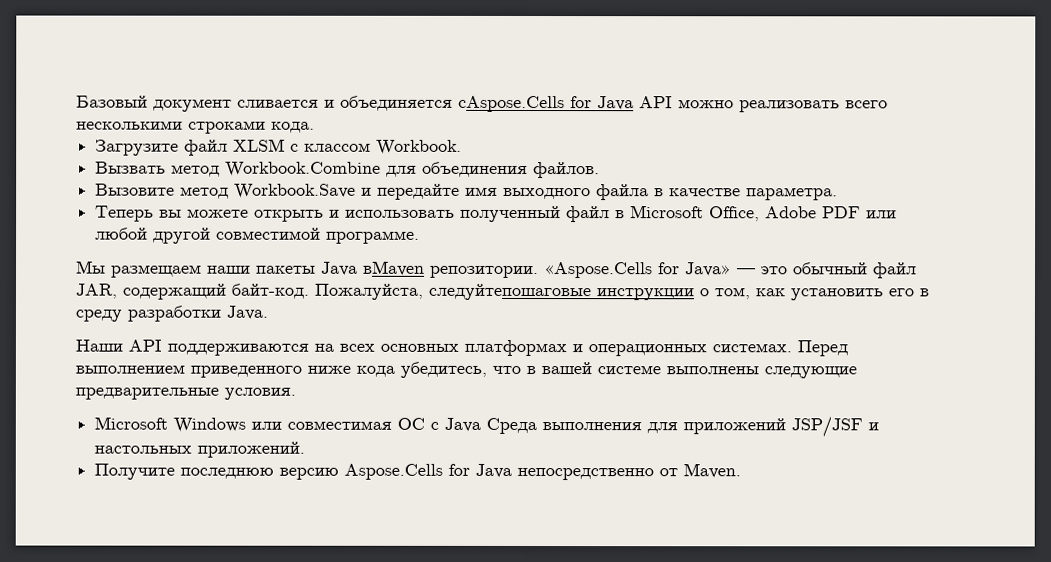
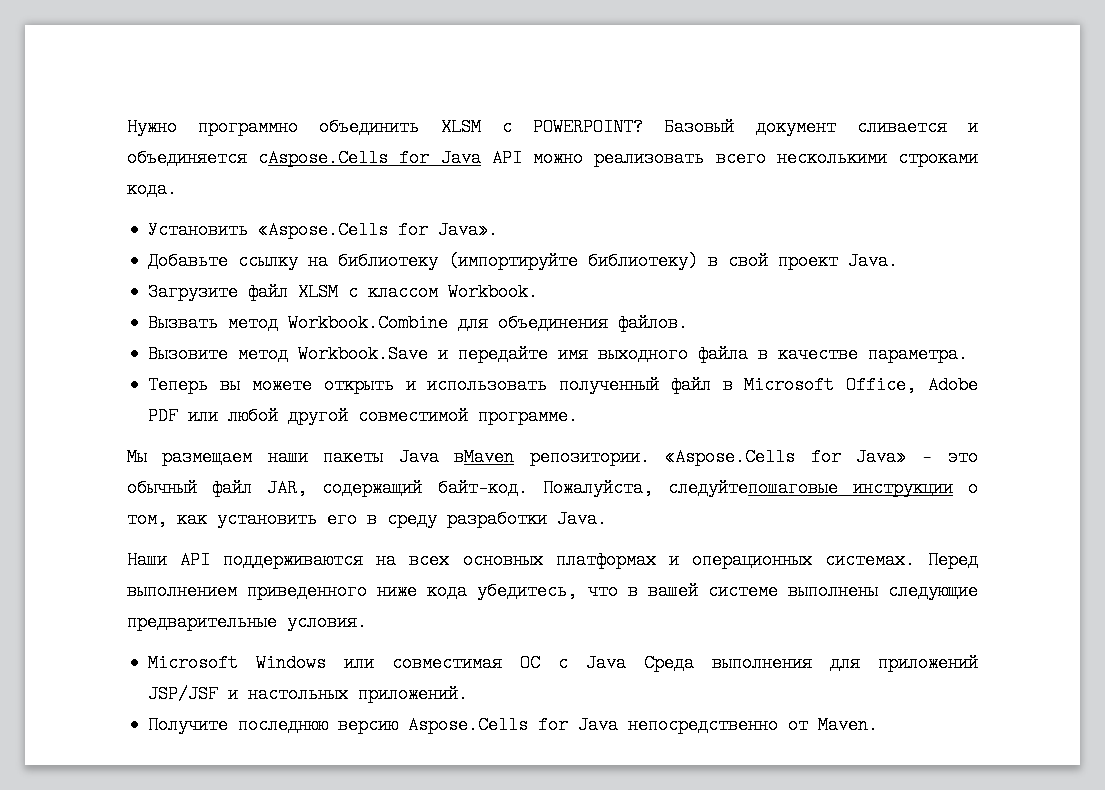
(76, 101) none -> [127,118,644,136] Нужно программно объединить XLSM с POWERPOINT?
(315, 127) none -> [148,221,499,239] [148,252,899,270] // Установить «Aspose.Cells for Java». // Добавьте ссылку на библиотеку (импортируйте библиотеку) в свой проект Java.

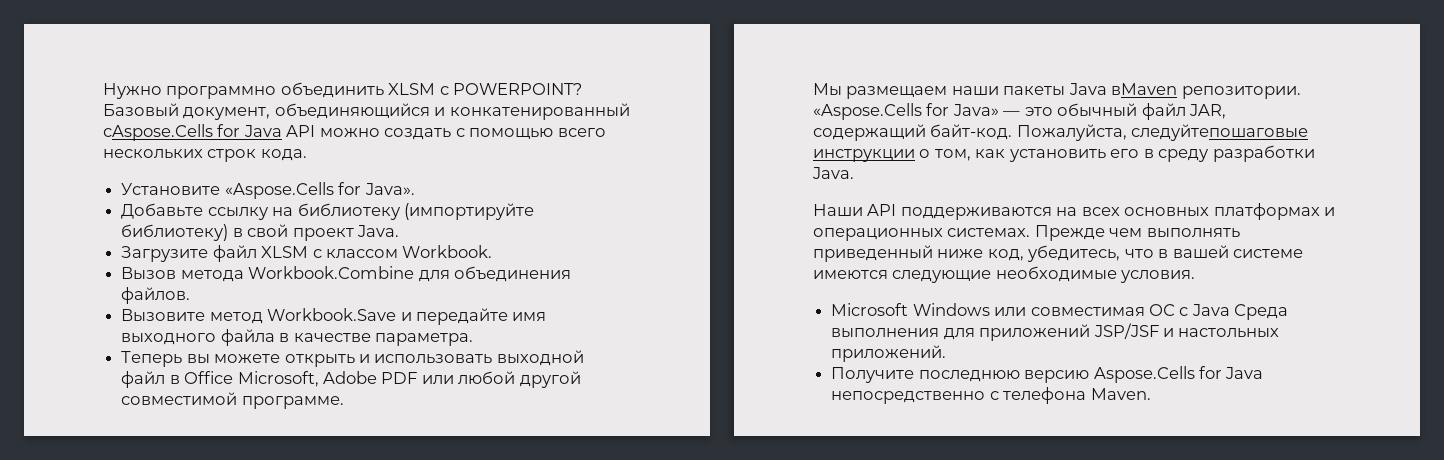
[755,119,978,136] [127,150,247,167] документ сливается и объединяется -> [183,103,630,120] документ, объединяющийся и конкатенированный
[594,150,978,167] реализовать всего несколькими строками -> [384,128,606,140] [103,149,257,162] создать с помощью всего нескольких строк
[148,222,249,239] Установить -> [121,183,221,196] Установите
[148,315,279,332] Вызвать метод -> [121,267,244,282] Вызов метода
[559,377,660,394] полученный -> [496,350,584,366] выходной
[744,376,917,394] Microsoft Office, -> [184,371,319,387] Office Microsoft,
[928,552,979,569] [127,583,468,600] Перед выполнением приведенного ниже кода -> [1034,225,1240,241] [813,245,1024,262] Прежде чем выполнять приведенный ниже код,
[787,583,979,600] [127,614,277,631] выполнены следующие предварительные -> [813,266,1117,283] имеются следующие необходимые
[788,717,809,734] от -> [989,387,1087,404] с телефона

